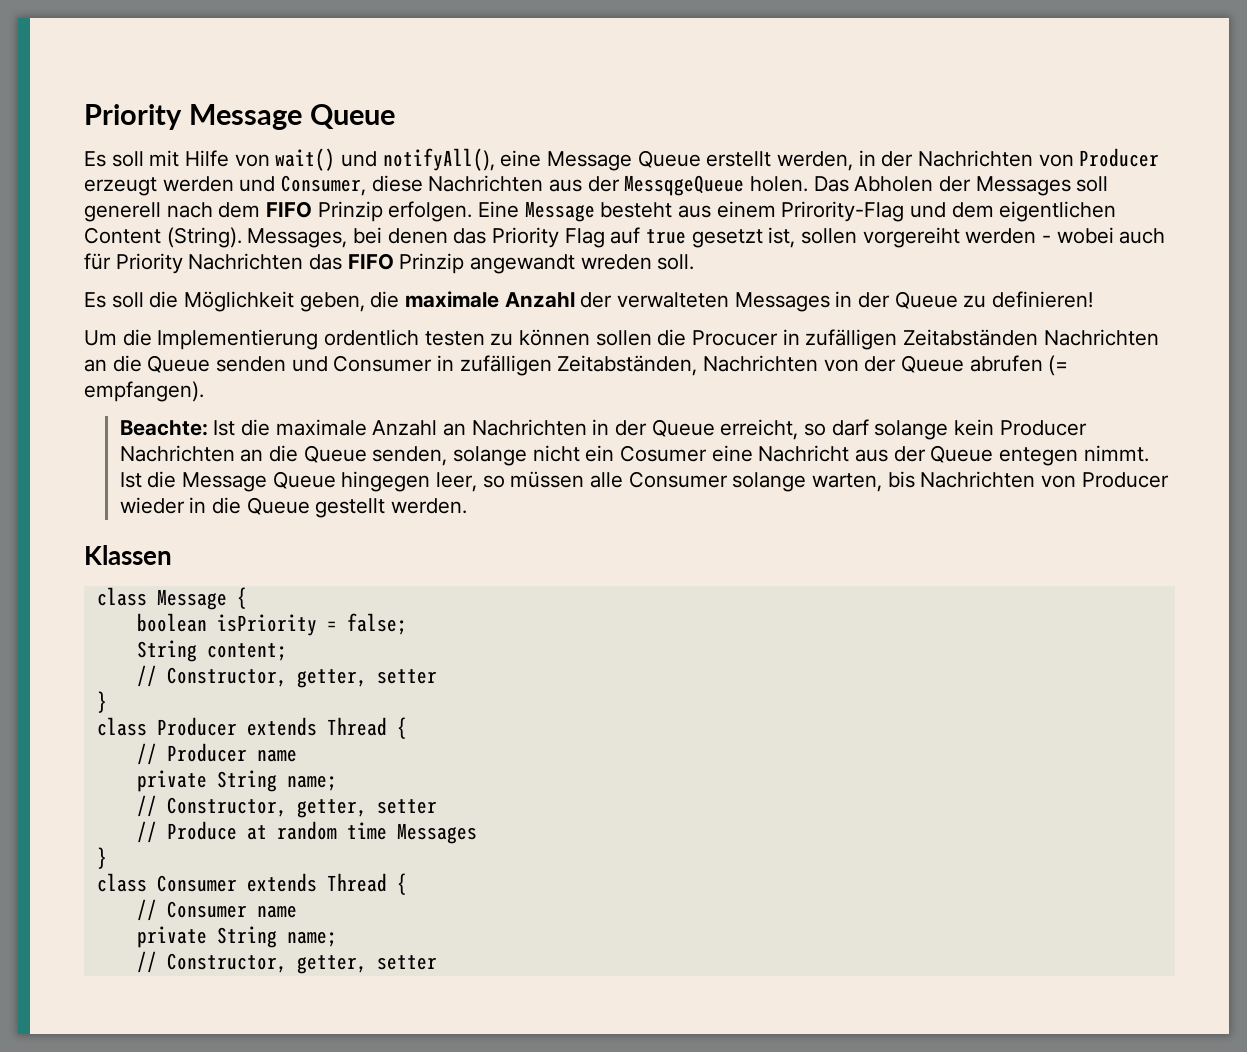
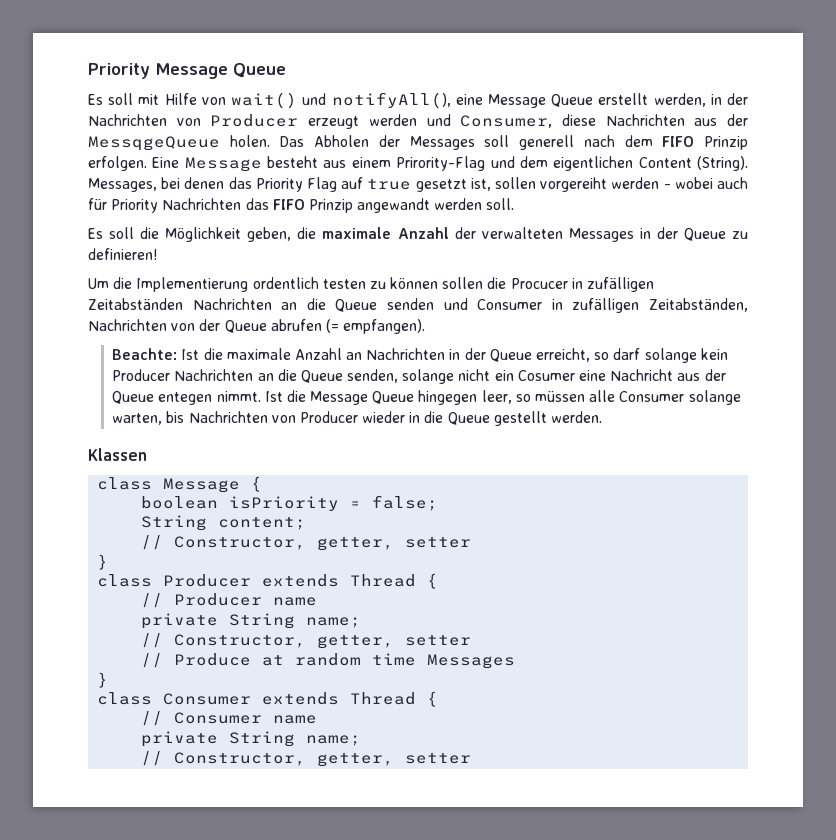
[580,254,652,270] wreden -> [434,198,483,210] werden

